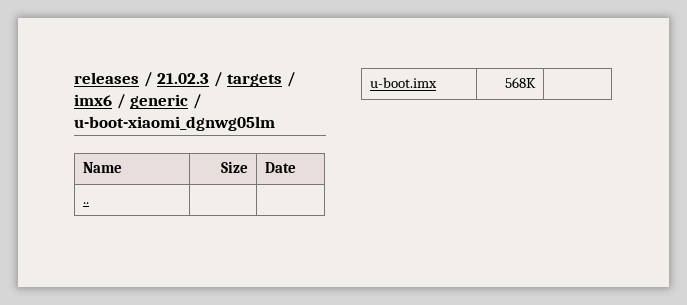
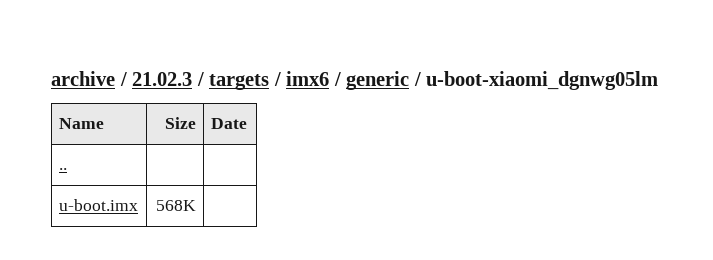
[74,72,139,84] releases -> [51,71,115,86] archive

